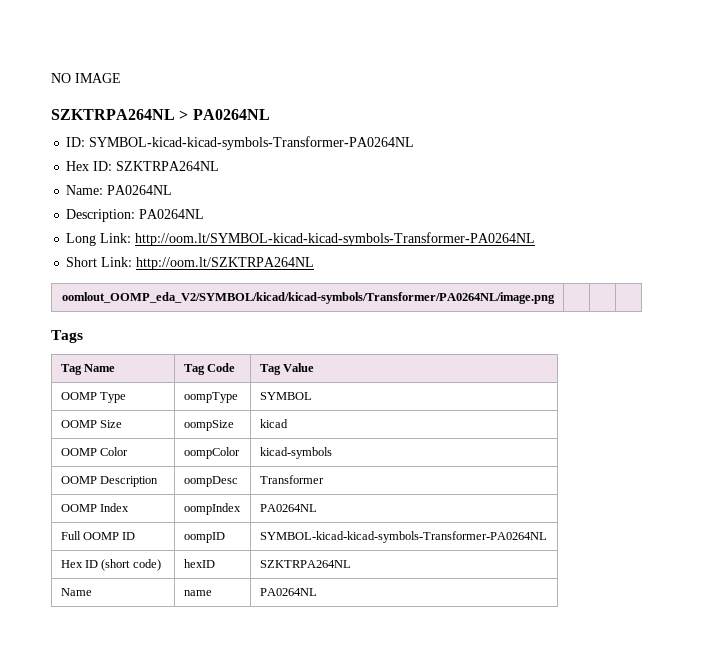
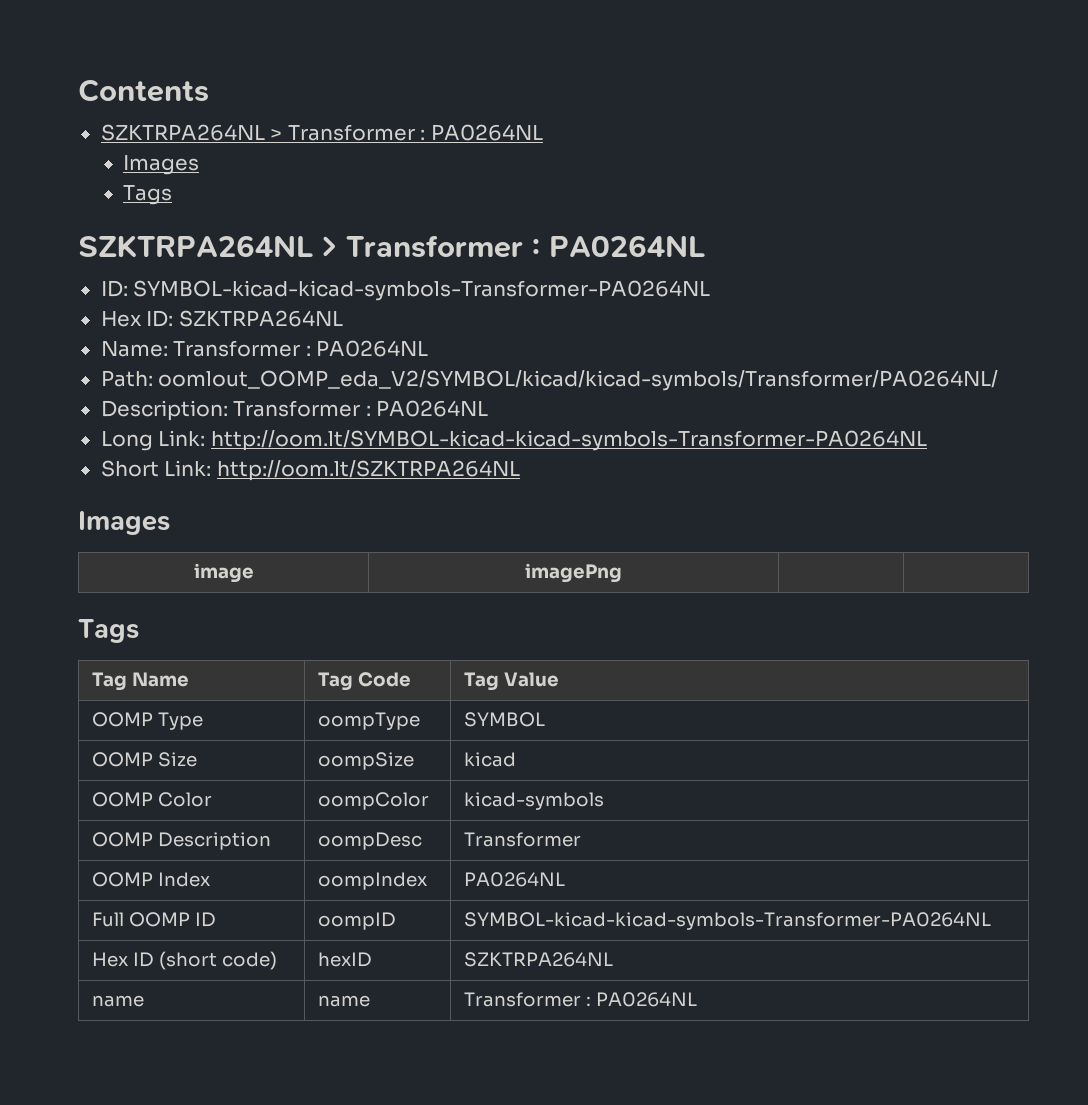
[51,73,121,83] [51,109,189,120] NO IMAGE // SZKTRPA264NL > -> [78,79,209,102] [100,124,543,141] [123,155,200,175] [123,185,173,205] [78,235,540,258] Contents // SZKTRPA264NL > Transformer : PA0264NL // Images // Tags // SZKTRPA264NL > Transformer :
[107,185,173,195] PA0264NL -> [173,340,429,357] [100,370,999,391] Transformer : PA0264NL // Path: oomlout_OOMP_eda_V2/SYMBOL/kicad/kicad-symbols/Transformer/PA0264NL/
(136, 215) none -> [233,400,371,417] Transformer :
[61,292,555,304] // oomlout_OOMP_eda_V2/SYMBOL/kicad/kicad-symbols/Transformer/PA0264NL/image.png | -> [78,511,170,535] [193,563,254,583] [525,563,622,583] // Images // image | imagePng
[60,588,92,596] [183,590,212,596] Name | name | -> [91,995,144,1007] [317,995,370,1007] [463,992,591,1007] name | name | Transformer :

